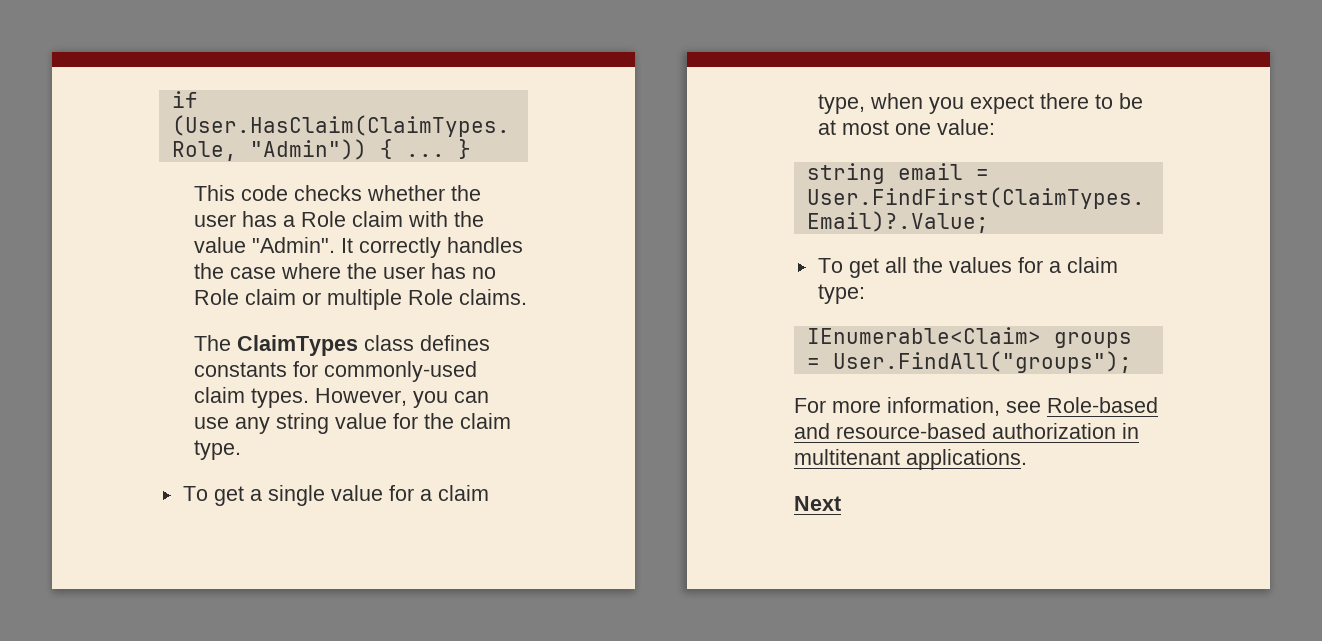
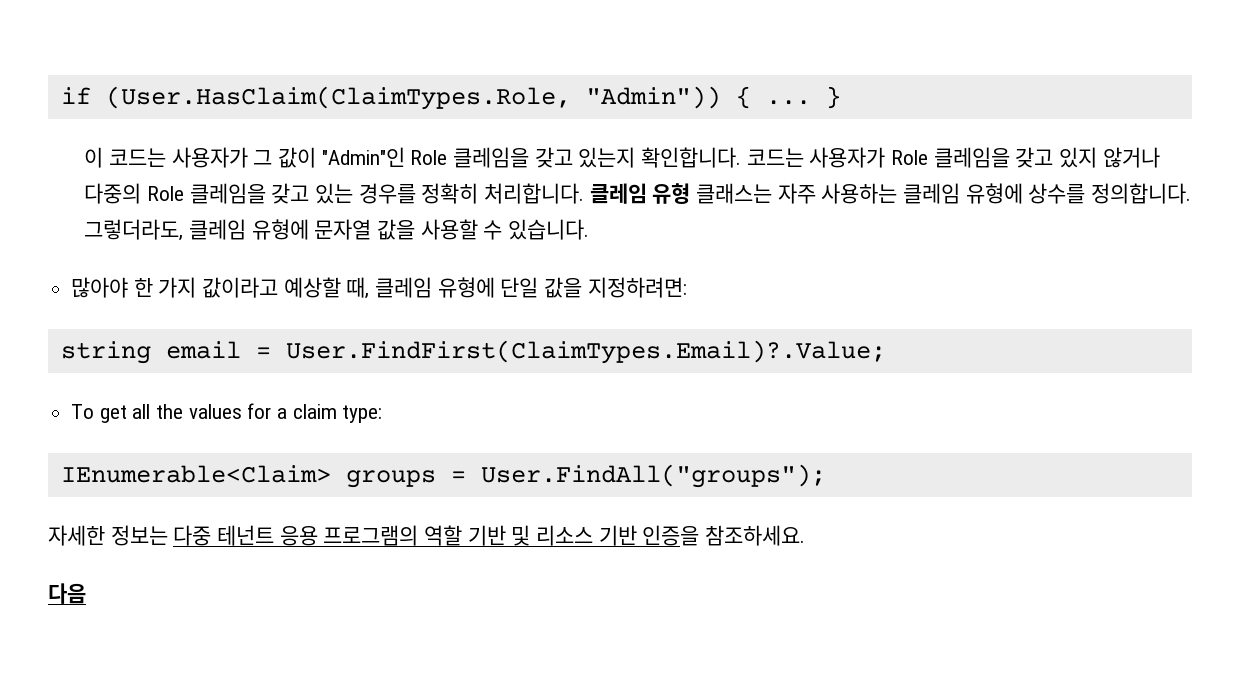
[194,185,482,201] [194,211,485,227] [194,237,524,258] [194,263,497,279] [194,289,528,310] [194,335,491,356] [194,361,478,382] [194,387,490,408] [194,413,512,434] [194,440,242,460] [182,485,489,506] [817,93,1143,114] [817,119,995,135] This code checks whether the user has a Role claim with the value "Admin". It correctly handles the case where the user has no Role claim or multiple Role claims. // The ClaimTypes class defines constants for commonly-used claim types. However, you can use any string value for the claim type. // To get a single value for a claim type, when you expect there to be at most one value: -> [84,147,1160,168] [84,183,1191,204] [84,219,589,241] [71,277,687,299] 이 코드는 사용자가 그 값이 "Admin"인 Role 클레임을 갖고 있는지 확인합니다. 코드는 사용자가 Role 클레임을 갖고 있지 않거나 다중의 Role 클레임을 갖고 있는 경우를 정확히 처리합니다. 클레임 유형 클래스는 자주 사용하는 클레임 유형에 상수를 정의합니다. 그렇더라도, 클레임 유형에 문자열 값을 사용할 수 있습니다. // 많아야 한 가지 값이라고 예상할 때, 클레임 유형에 단일 값을 지정하려면:
[794,397,1158,416] [794,423,1139,439] [794,449,1027,470] [794,496,841,511] For more information, see Role-based and resource-based authorization in multitenant applications. // Next -> [48,525,806,546] [48,583,86,604] 자세한 정보는 다중 테넌트 응용 프로그램의 역할 기반 및 리소스 기반 인증을 참조하세요. // 다음

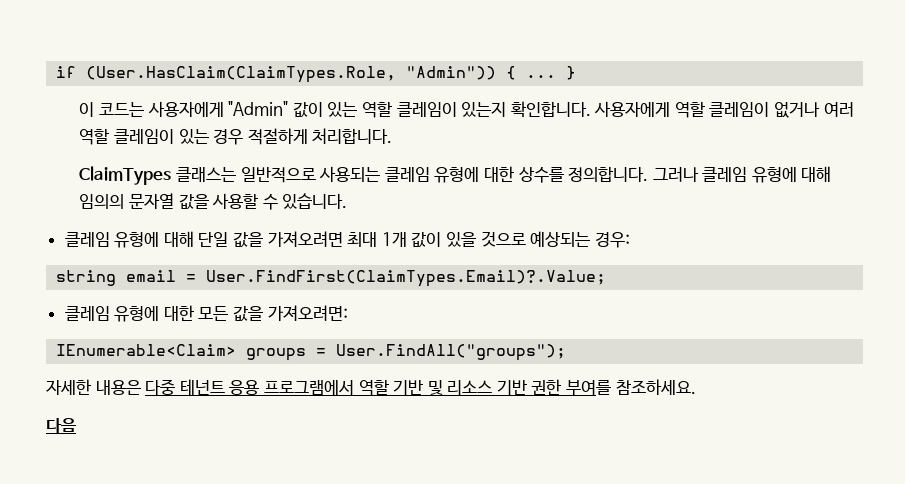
[171,147,1160,168] [84,183,1023,204] 사용자가 그 값이 "Admin"인 Role 클레임을 갖고 있는지 확인합니다. 코드는 사용자가 Role 클레임을 갖고 있지 않거나 다중의 Role 클레임을 갖고 있는 경우를 정확히 처리합니다. 클레임 유형 클래스는 자주 사용하는 클레임 유형에 -> [147,101,854,118] [79,128,393,145] [79,166,514,185] 사용자에게 "Admin" 값이 있는 역할 클레임이 있는지 확인합니다. 사용자에게 역할 클레임이 없거나 여러 역할 클레임이 있는 경우 적절하게 처리합니다. // ClaimTypes 클래스는 일반적으로 사용되는 클레임 유형에 대한
[84,219,309,241] 그렇더라도, 클레임 유형에 -> [652,166,832,183] [79,194,125,209] 그러나 클레임 유형에 대해 임의의
[71,277,495,299] 많아야 한 가지 값이라고 예상할 때, 클레임 유형에 -> [64,231,194,248] 클레임 유형에 대해
[587,277,687,298] [60,340,886,364] [71,403,383,423] 지정하려면: // string email = User.FindFirst(ClaimTypes.Email)?.Value; // To get all the values for a claim type: -> [267,231,630,248] [56,270,607,287] [64,305,348,322] 가져오려면 최대 1개 값이 있을 것으로 예상되는 경우: // string email = User.FindFirst(ClaimTypes.Email)?.Value; // 클레임 유형에 대한 모든 값을 가져오려면:
[110,525,168,546] 정보는 -> [95,380,141,395] 내용은
[323,525,419,546] 프로그램의 -> [263,380,354,395] 프로그램에서
[642,525,700,546] 인증을 -> [531,379,612,396] 권한 부여를

